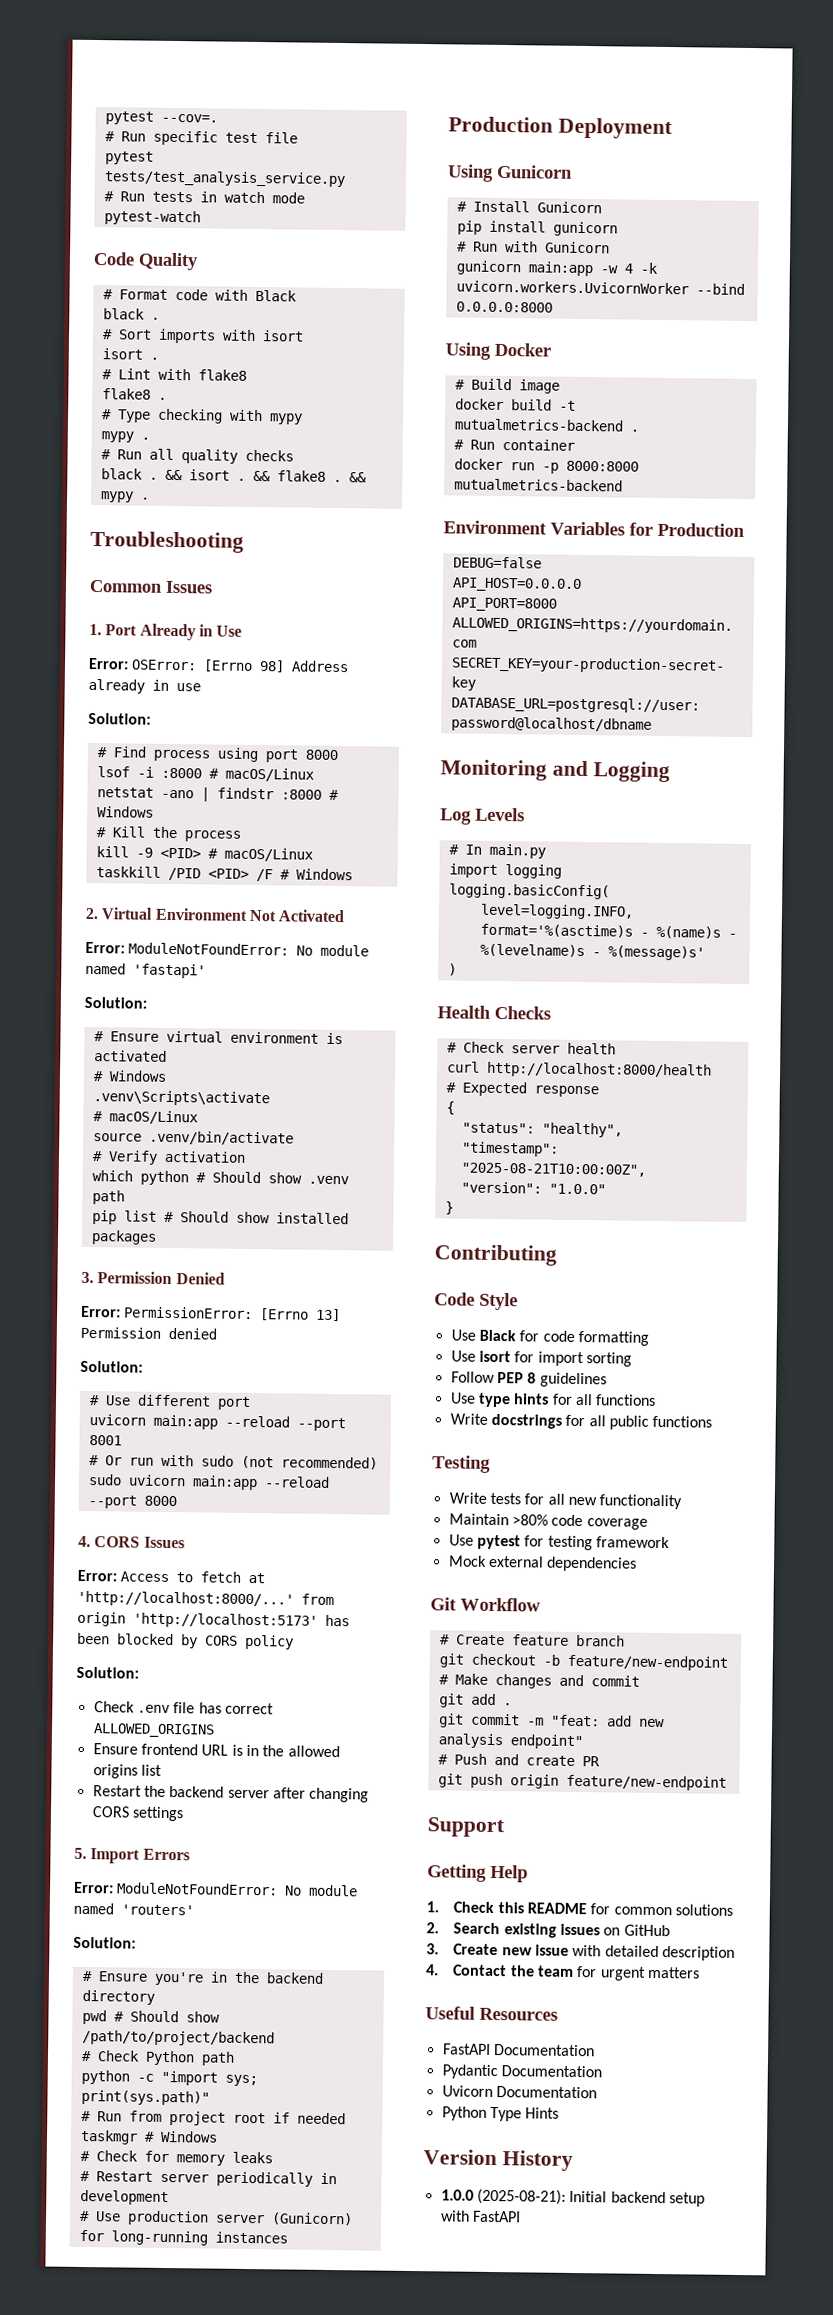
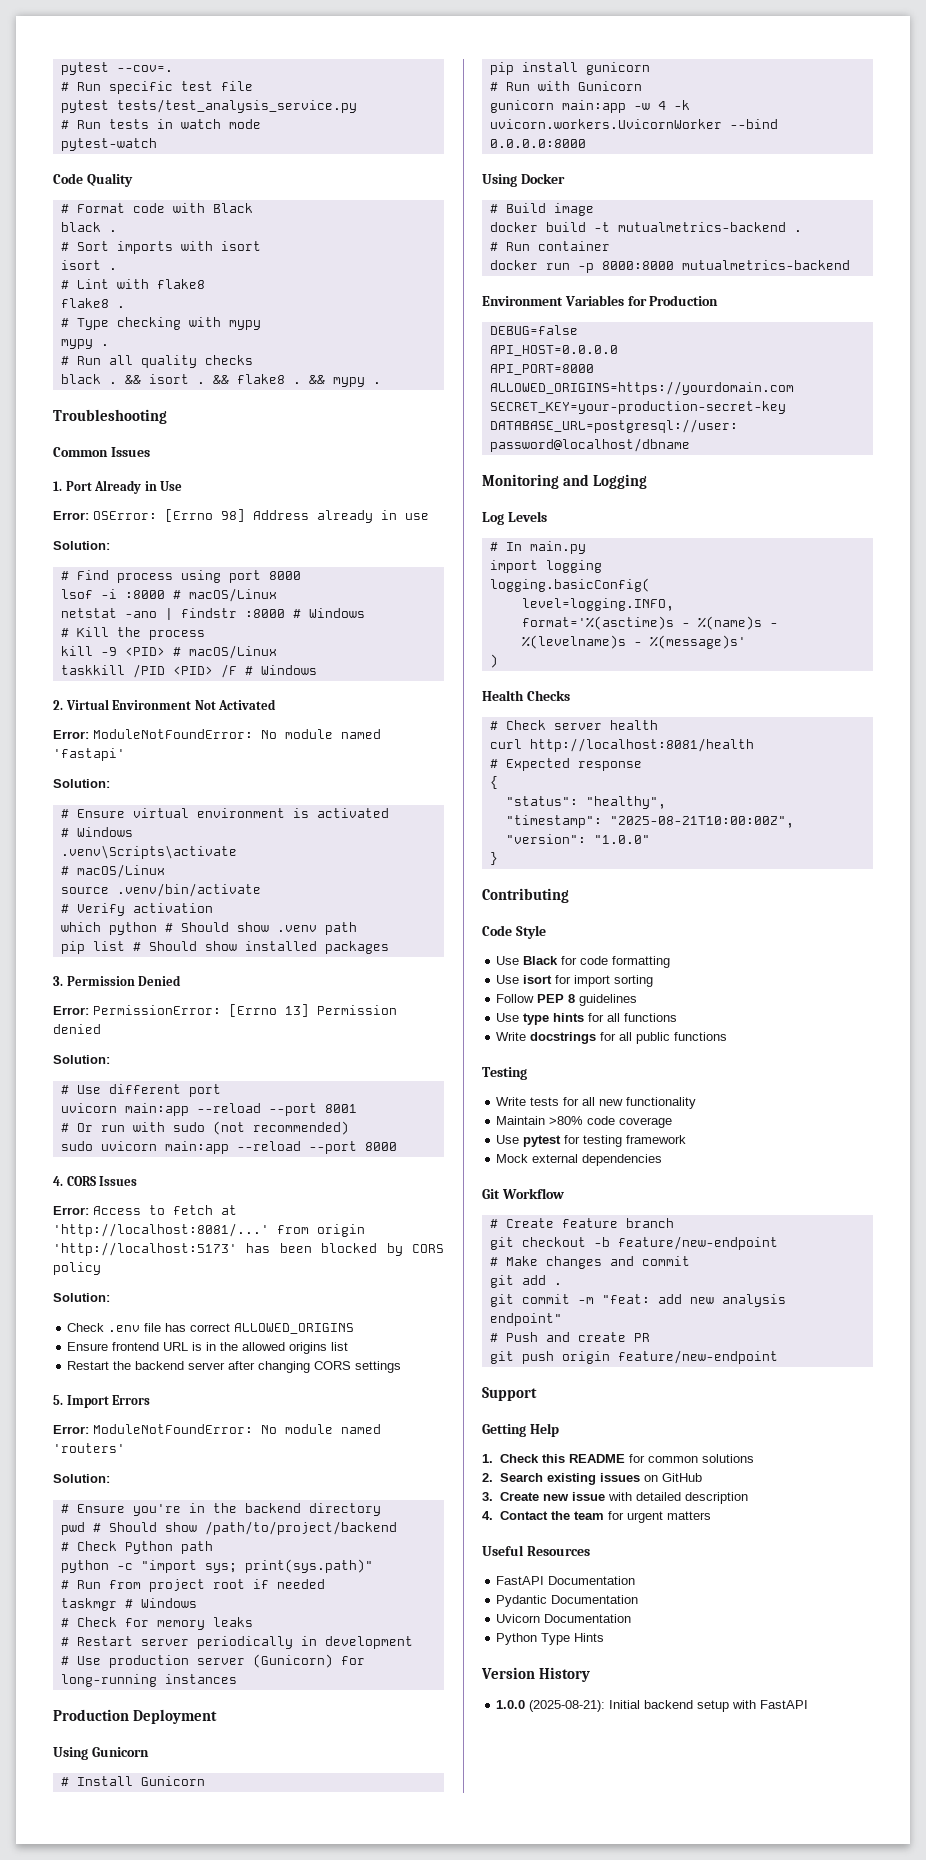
[77,1590,294,1608] 'http://localhost:8000/...' -> [53,1223,269,1237] 'http://localhost:8081/...'
[486,1061,712,1079] http://localhost:8000/health -> [529,738,754,752] http://localhost:8081/health

